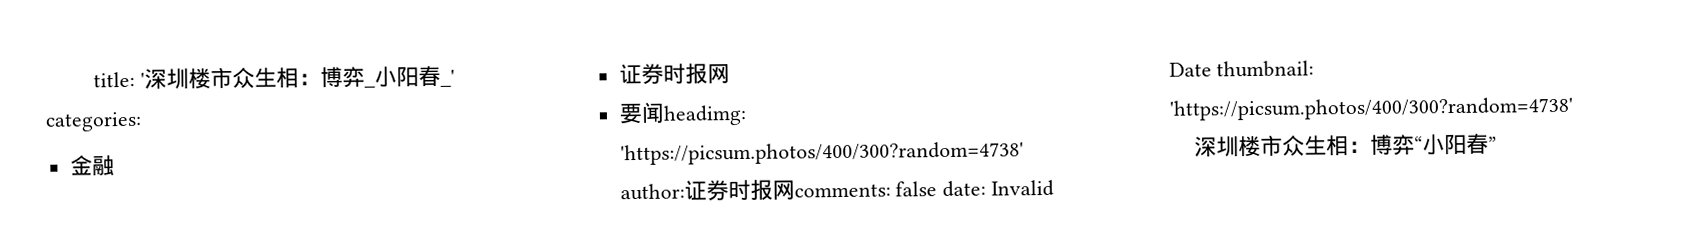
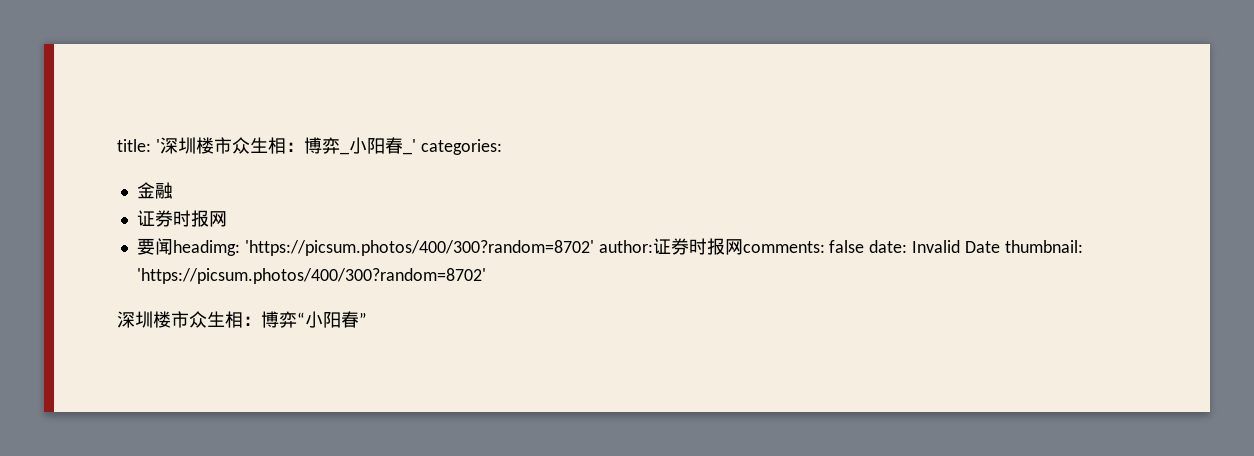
[619,141,1024,166] 'https://picsum.photos/400/300?random=4738' -> [244,240,594,256] 'https://picsum.photos/400/300?random=8702'
[1168,96,1573,121] 'https://picsum.photos/400/300?random=4738' -> [136,268,486,284] 'https://picsum.photos/400/300?random=8702'

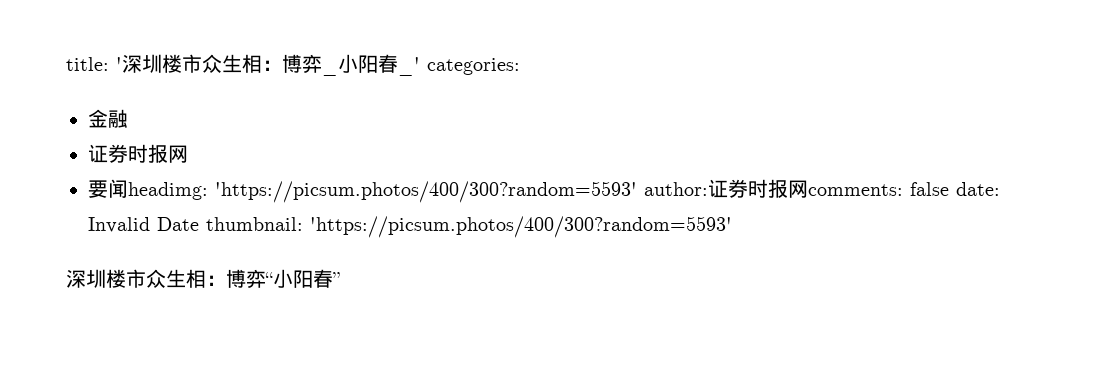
[244,240,594,256] 'https://picsum.photos/400/300?random=8702' -> [215,181,637,203] 'https://picsum.photos/400/300?random=5593'
[136,268,486,284] 'https://picsum.photos/400/300?random=8702' -> [310,216,732,238] 'https://picsum.photos/400/300?random=5593'

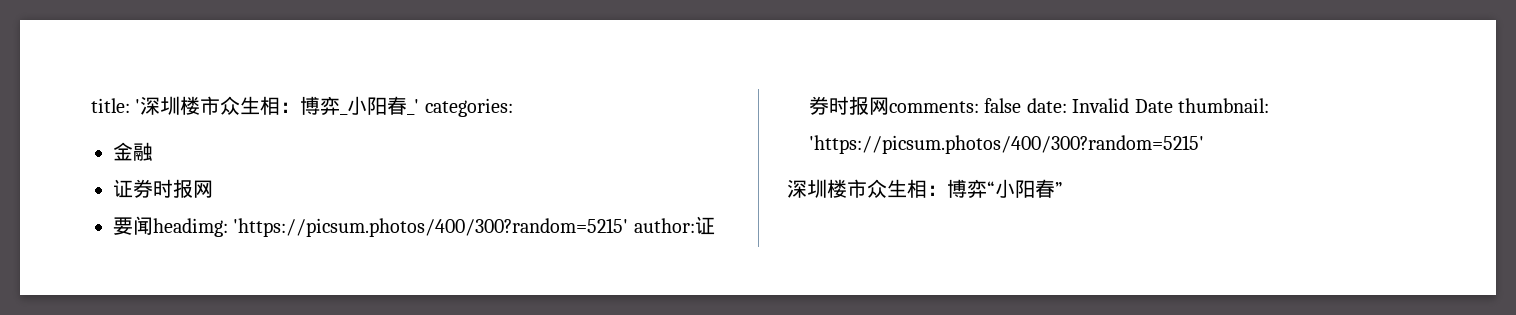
[215,181,637,203] 'https://picsum.photos/400/300?random=5593' -> [233,218,629,237] 'https://picsum.photos/400/300?random=5215'
[310,216,732,238] 'https://picsum.photos/400/300?random=5593' -> [809,135,1204,154] 'https://picsum.photos/400/300?random=5215'

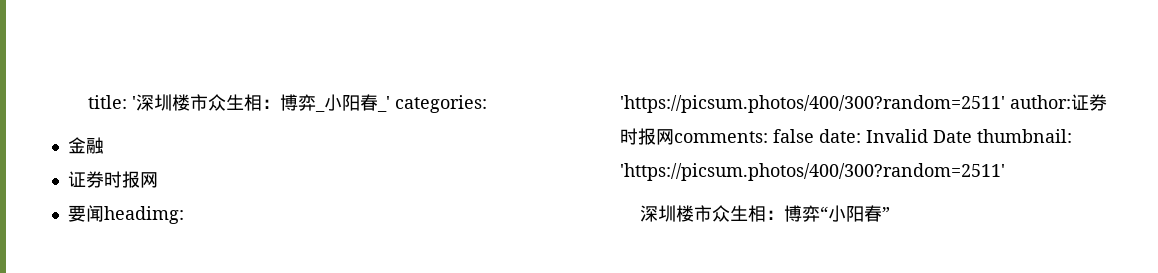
[233,218,629,237] 'https://picsum.photos/400/300?random=5215' -> [619,95,1005,113] 'https://picsum.photos/400/300?random=2511'
[809,135,1204,154] 'https://picsum.photos/400/300?random=5215' -> [619,163,1005,181] 'https://picsum.photos/400/300?random=2511'

